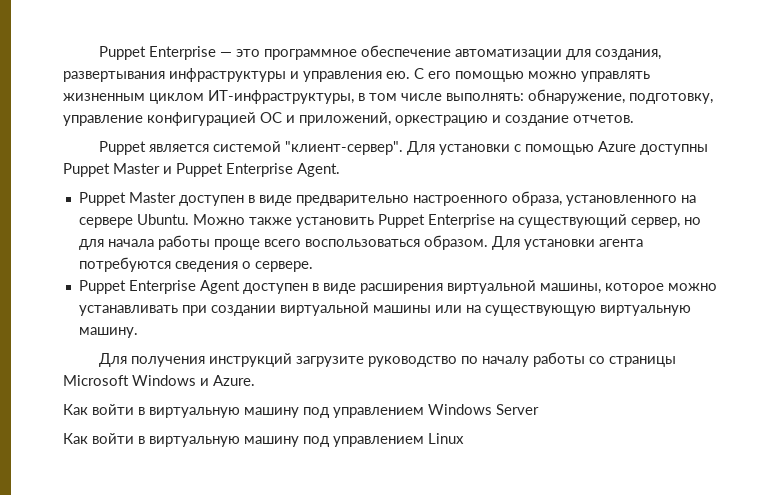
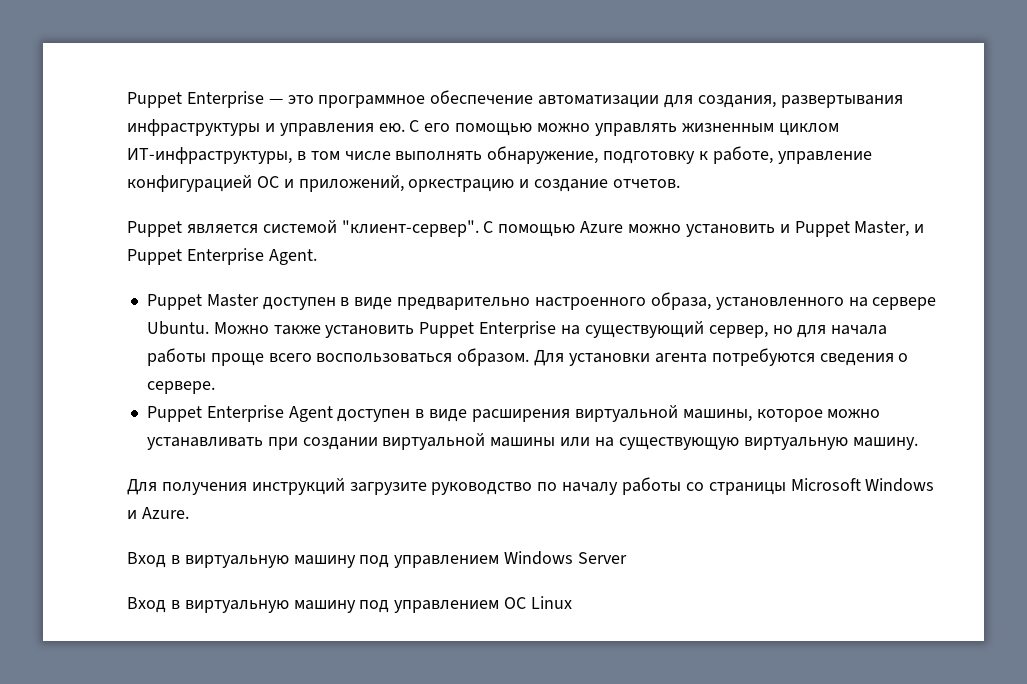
[446,89,713,104] выполнять: обнаружение, подготовку, -> [395,146,773,164] выполнять обнаружение, подготовку к работе,
[407,141,709,155] [63,163,160,177] Для установки с помощью Azure доступны Puppet Master -> [483,221,910,237] С помощью Azure можно установить и Puppet Master,
[63,404,134,415] Как войти -> [127,552,166,568] Вход
[63,433,424,447] Как войти в виртуальную машину под управлением -> [127,597,527,613] Вход в виртуальную машину под управлением ОС

